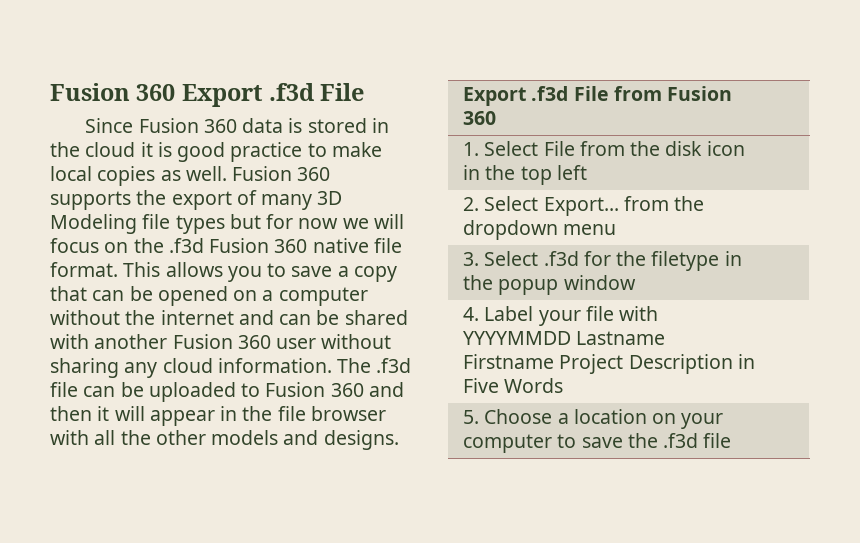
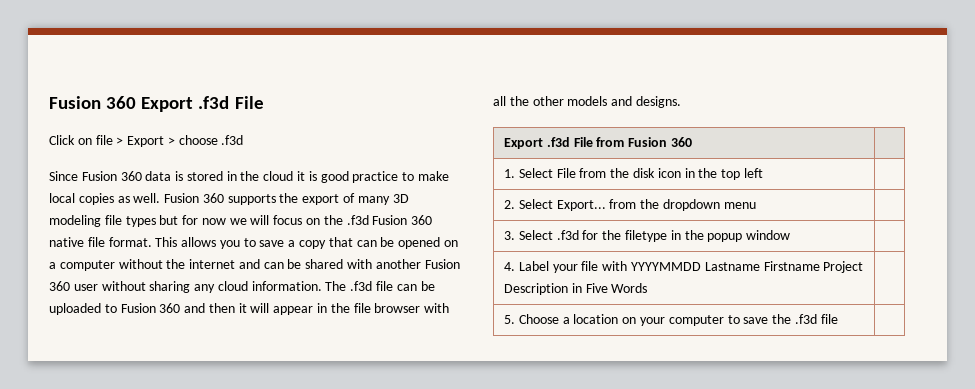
(365, 92) none -> [49,135,244,147] // Click on file > Export > choose .f3d
[50,214,137,234] Modeling -> [49,215,101,227] modeling

